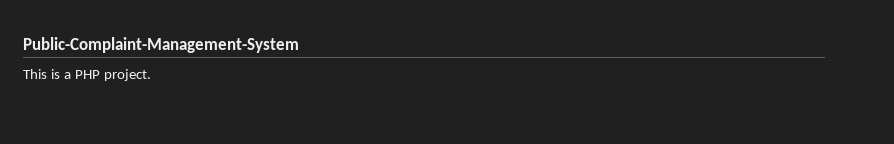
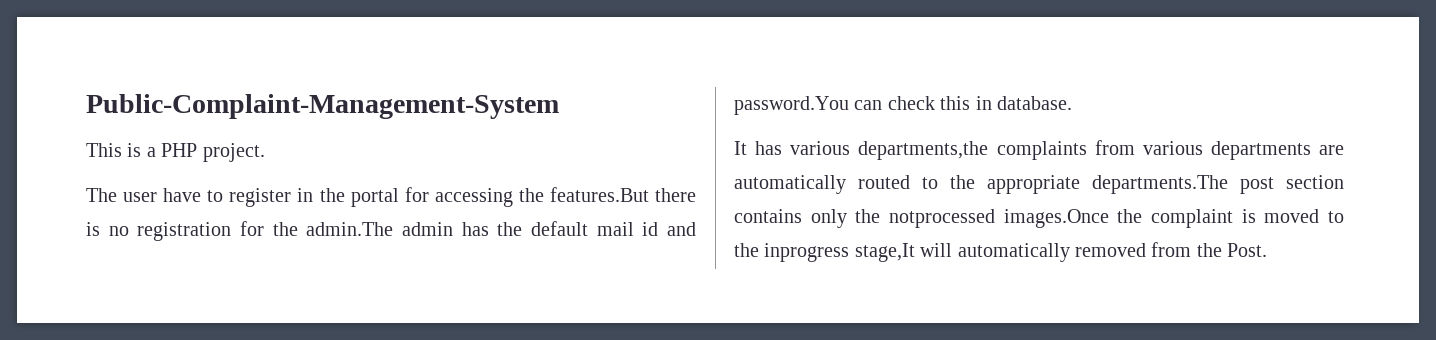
(151, 75) none -> [86,187,696,207] [86,221,696,241] [734,96,1072,115] [734,140,1344,160] [734,175,1344,194] [734,209,1344,228] [734,242,1268,262] // The user have to register in the portal for accessing the features.But there is no registration for the admin.The admin has the default mail id and password.You can check this in database. // It has various departments,the complaints from various departments are automatically routed to the appropriate departments.The post section contains only the notprocessed images.Once the complaint is moved to the inprogress stage,It will automatically removed from the Post.

